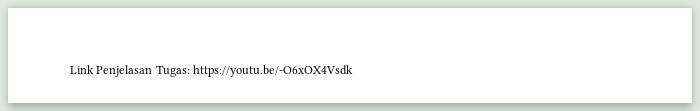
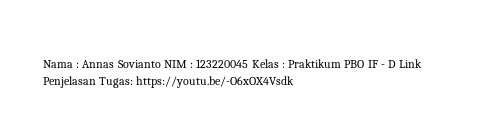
(70, 69) none -> [43,59,397,68] Nama : Annas Sovianto NIM : 123220045 Kelas : Praktikum PBO IF - D

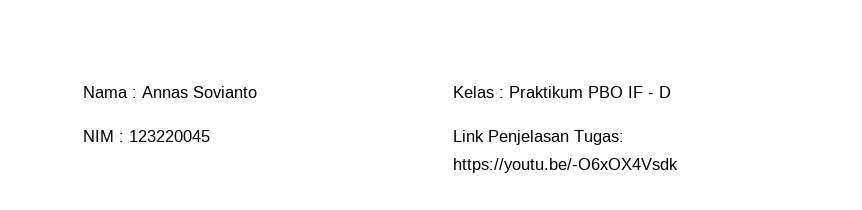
(161, 64) none -> (257, 92) //
(249, 63) none -> (210, 136) //
(397, 64) none -> (671, 92) //

